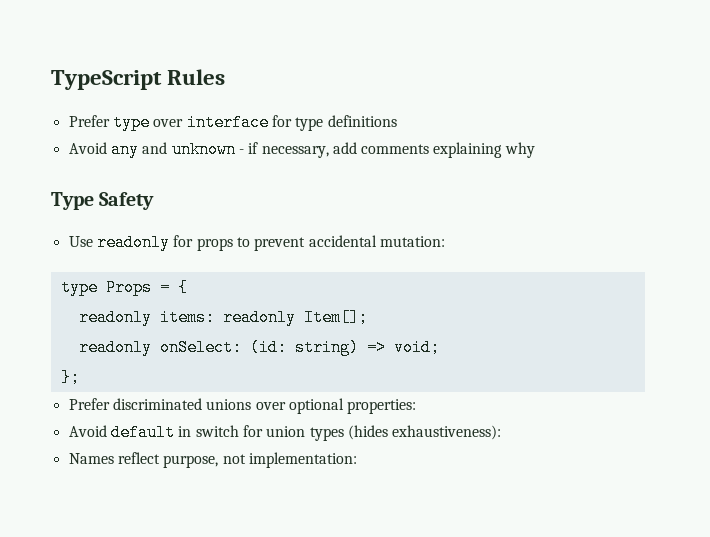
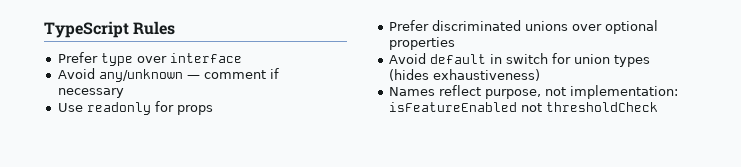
[271,115,397,131] [68,141,535,158] [51,192,155,210] [68,234,445,251] [60,279,188,296] [78,309,368,326] [78,339,440,356] [60,369,80,386] for type definitions // Avoid any and unknown - if necessary, add comments explaining why // Type Safety // Use readonly for props to prevent accidental mutation: // type Props = { // readonly items: readonly Item[]; // readonly onSelect: (id: string) => void; // }; -> [57,68,279,82] [57,88,124,98] [57,101,213,115] // Avoid any/unknown — comment if necessary // Use readonly for props
[347,399,417,414] properties: -> [388,37,455,50] properties
[392,425,502,440] exhaustiveness): -> [432,69,540,81] exhaustiveness)
(357, 460) none -> [388,102,658,112] isFeatureEnabled not thresholdCheck

